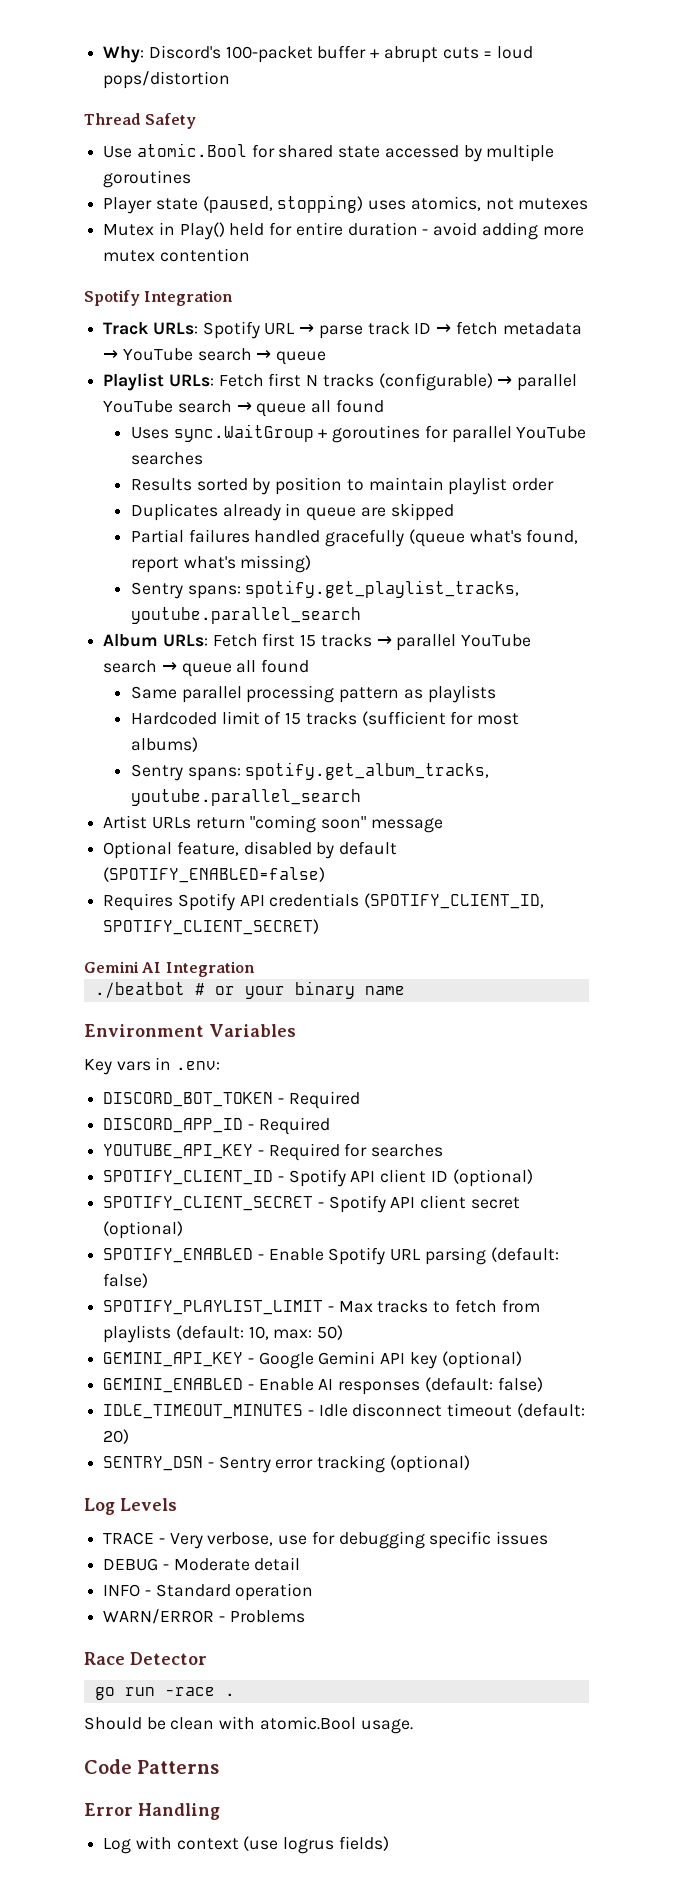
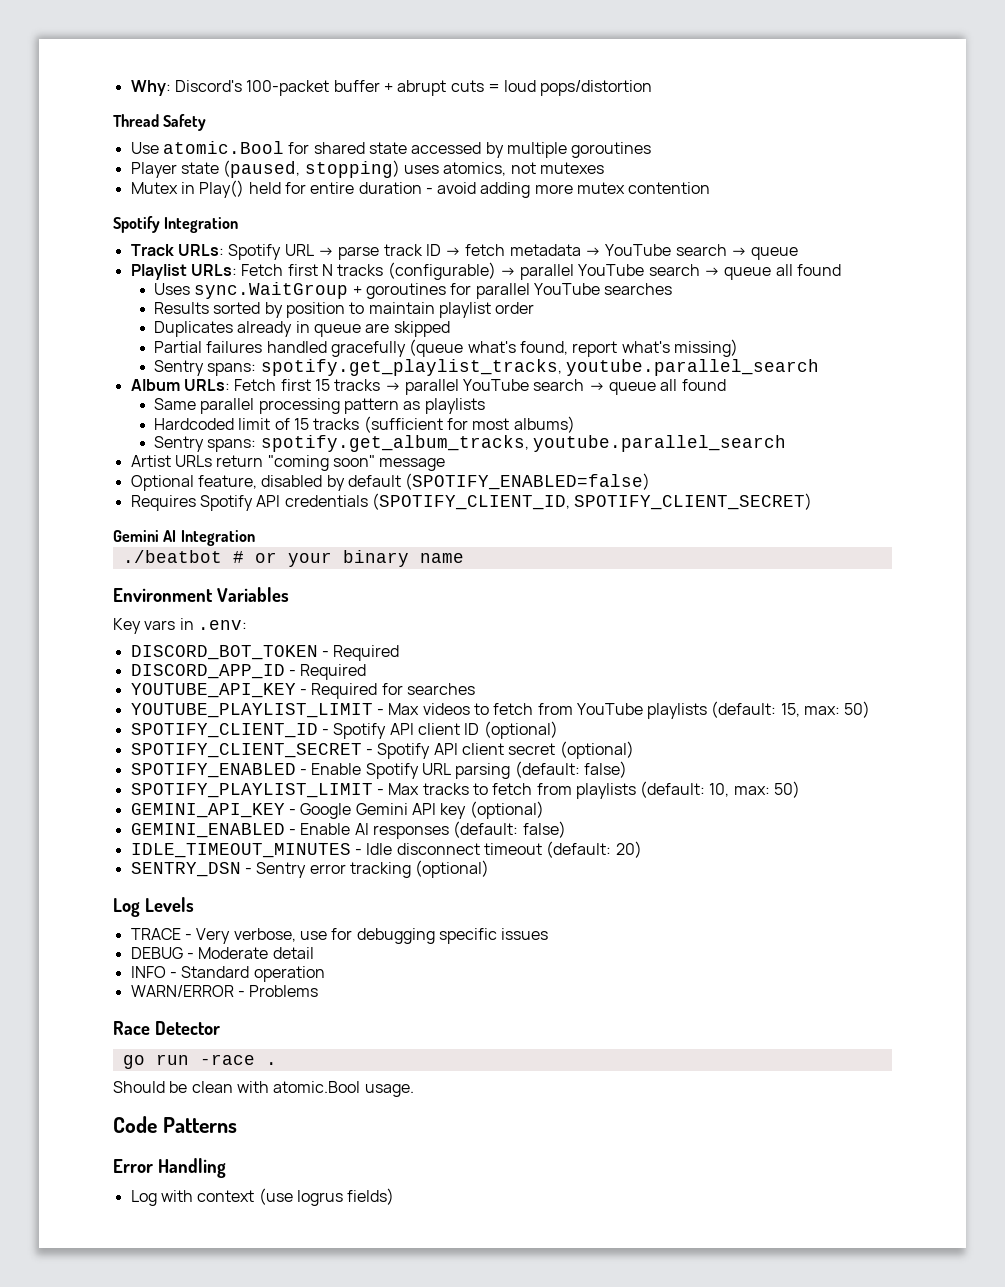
(444, 1150) none -> [130,701,871,719] // YOUTUBE_PLAYLIST_LIMIT - Max videos to fetch from YouTube playlists (default: 15, max: 50)

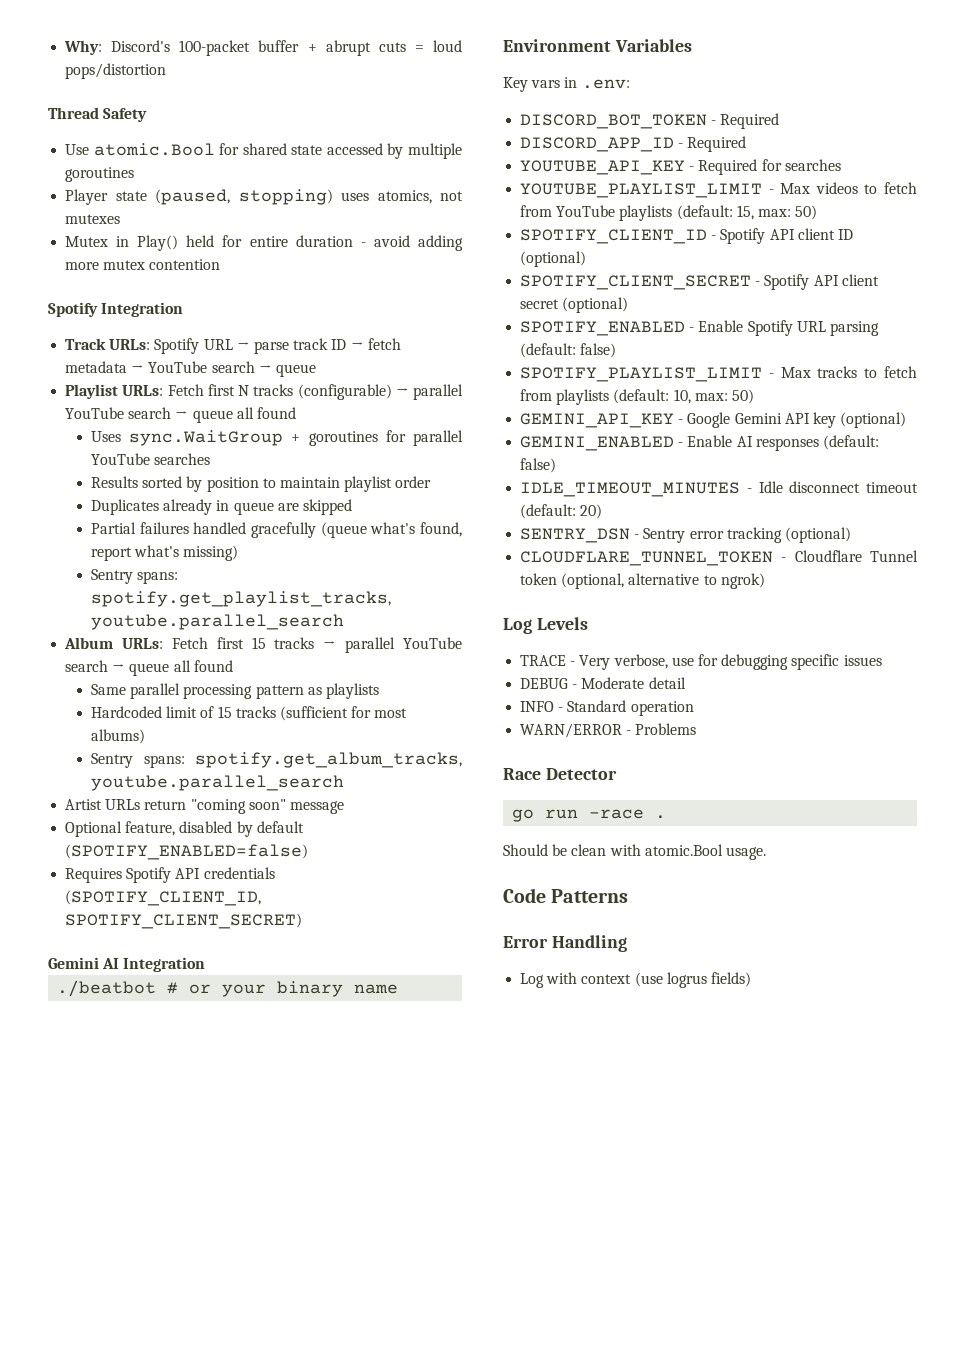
(490, 869) none -> [520,550,918,566] [520,573,765,589] // CLOUDFLARE_TUNNEL_TOKEN - Cloudflare Tunnel token (optional, alternative to ngrok)

